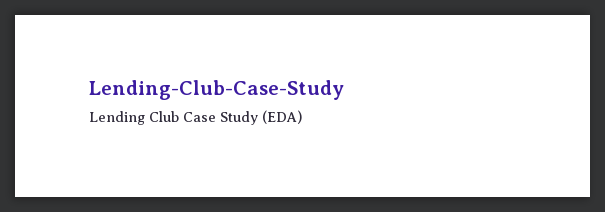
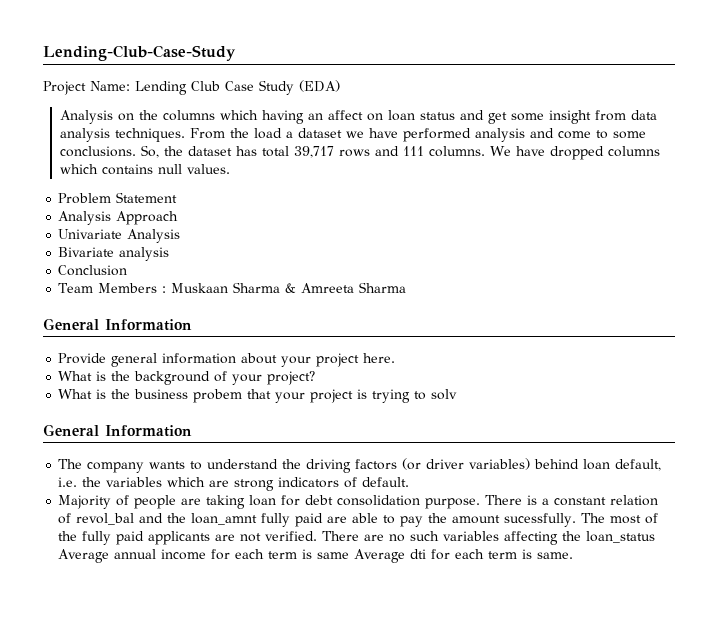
(344, 90) none -> [43,81,130,95] Project Name:
(302, 117) none -> [60,110,658,124] [60,128,647,142] [60,145,661,160] [60,164,231,175] [58,192,178,204] [58,211,179,225] [58,229,181,243] [58,247,170,261] [58,265,128,276] [58,282,407,293] [43,318,192,331] [58,353,396,367] [58,371,316,385] [58,389,458,403] [43,424,192,437] [58,458,662,473] [58,477,410,491] [58,495,659,509] [58,513,659,527] [58,531,656,545] [58,549,574,563] // Analysis on the columns which having an affect on loan status and get some insight from data analysis techniques. From the load a dataset we have performed analysis and come to some conclusions. So, the dataset has total 39,717 rows and 111 columns. We have dropped columns which contains null values. // Problem Statement // Analysis Approach // Univariate Analysis // Bivariate analysis // Conclusion // Team Members : Muskaan Sharma & Amreeta Sharma // General Information // Provide general information about your project here. // What is the background of your project? // What is the business probem that your project is trying to solv // General Information // The company wants to understand the driving factors (or driver variables) behind loan default, i.e. the variables which are strong indicators of default. // Majority of people are taking loan for debt consolidation purpose. There is a constant relation of revol_bal and the loan_amnt fully paid are able to pay the amount sucessfully. The most of the fully paid applicants are not verified. There are no such variables affecting the loan_status Average annual income for each term is same Average dti for each term is same.

